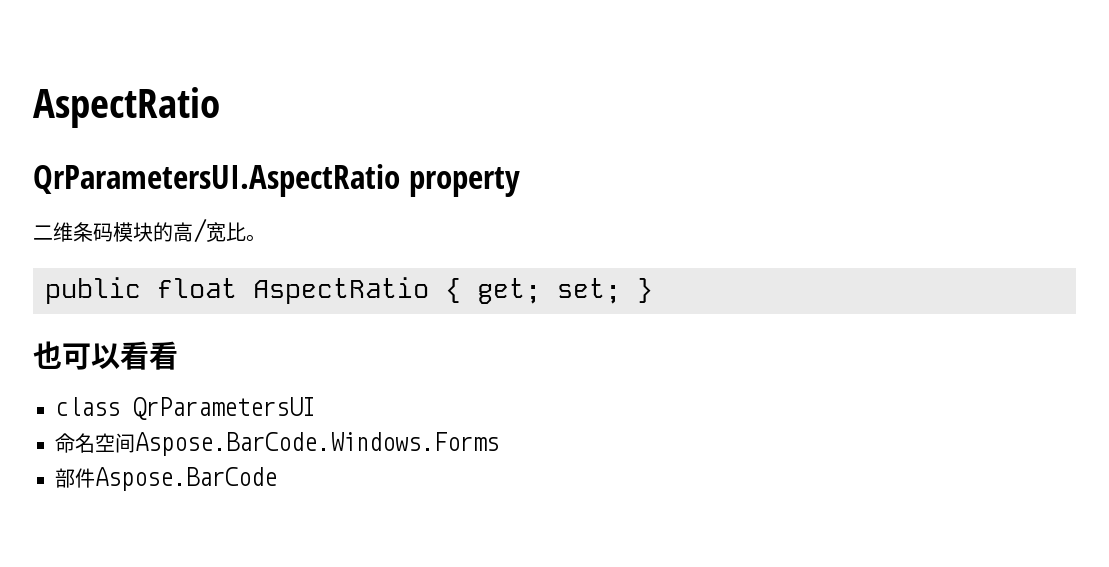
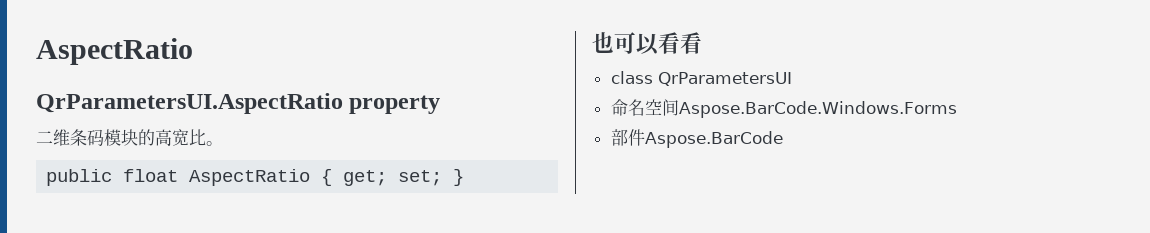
[193,218,207,243] / -> (172, 137) none

